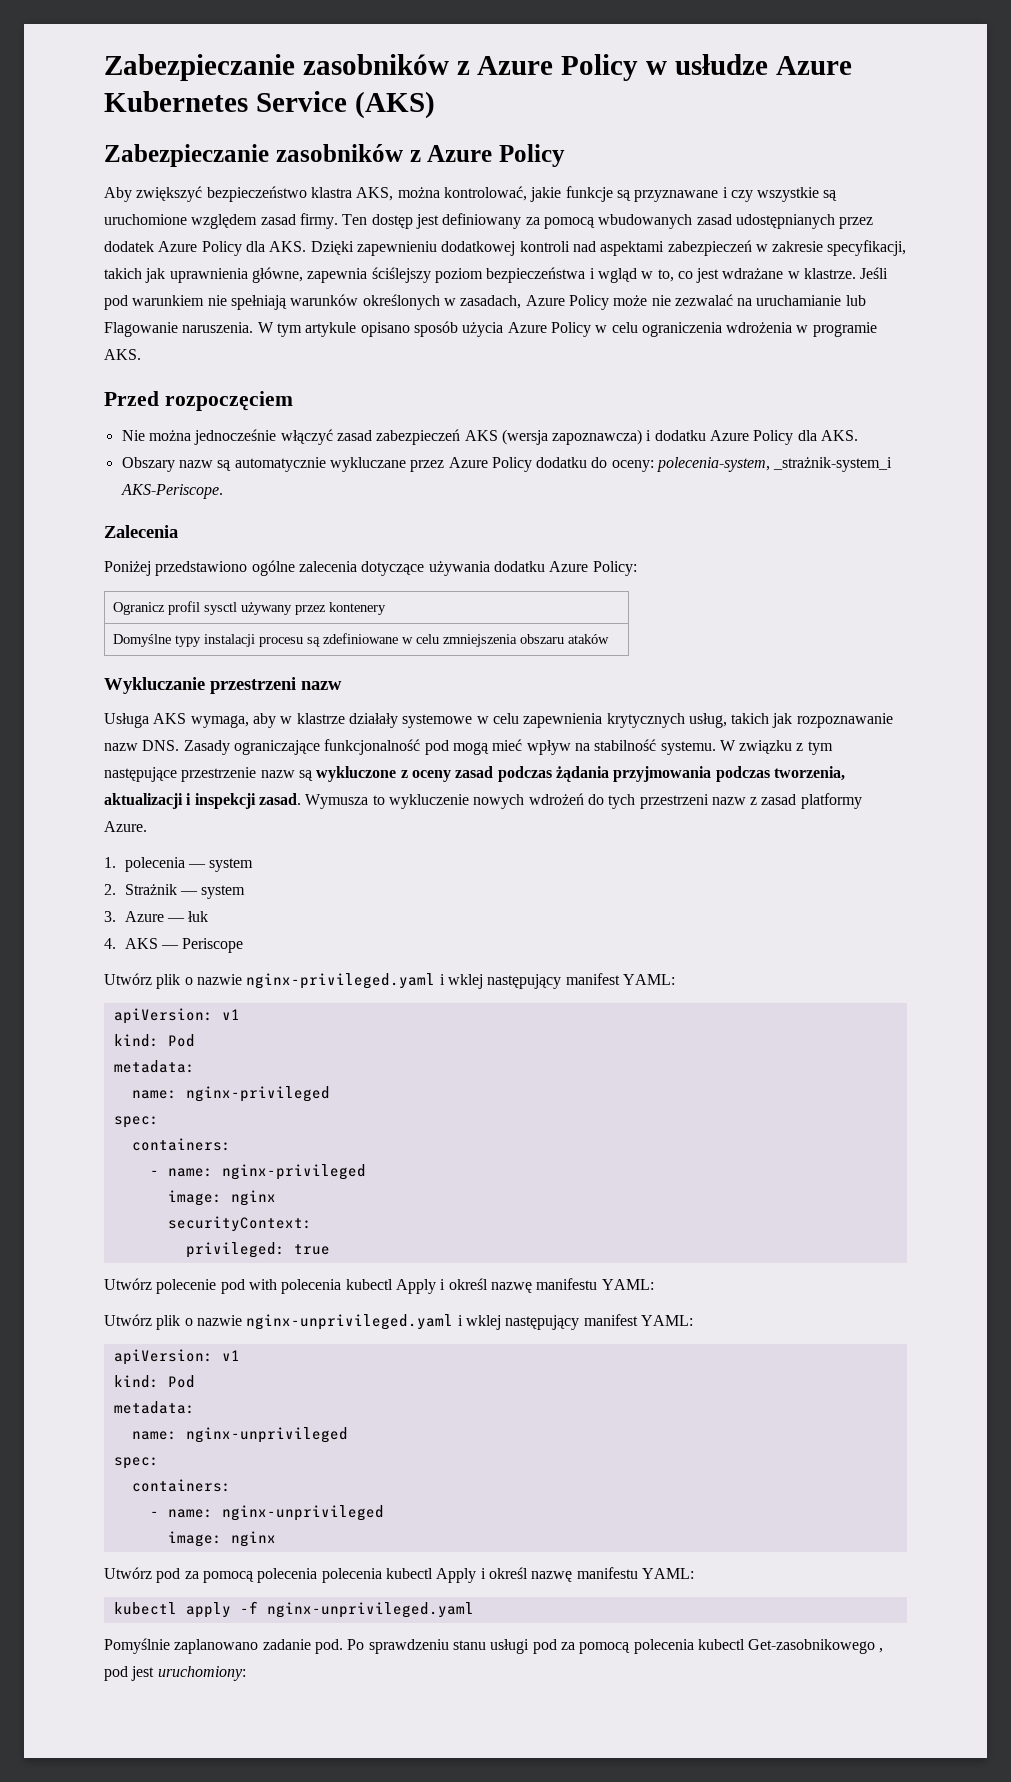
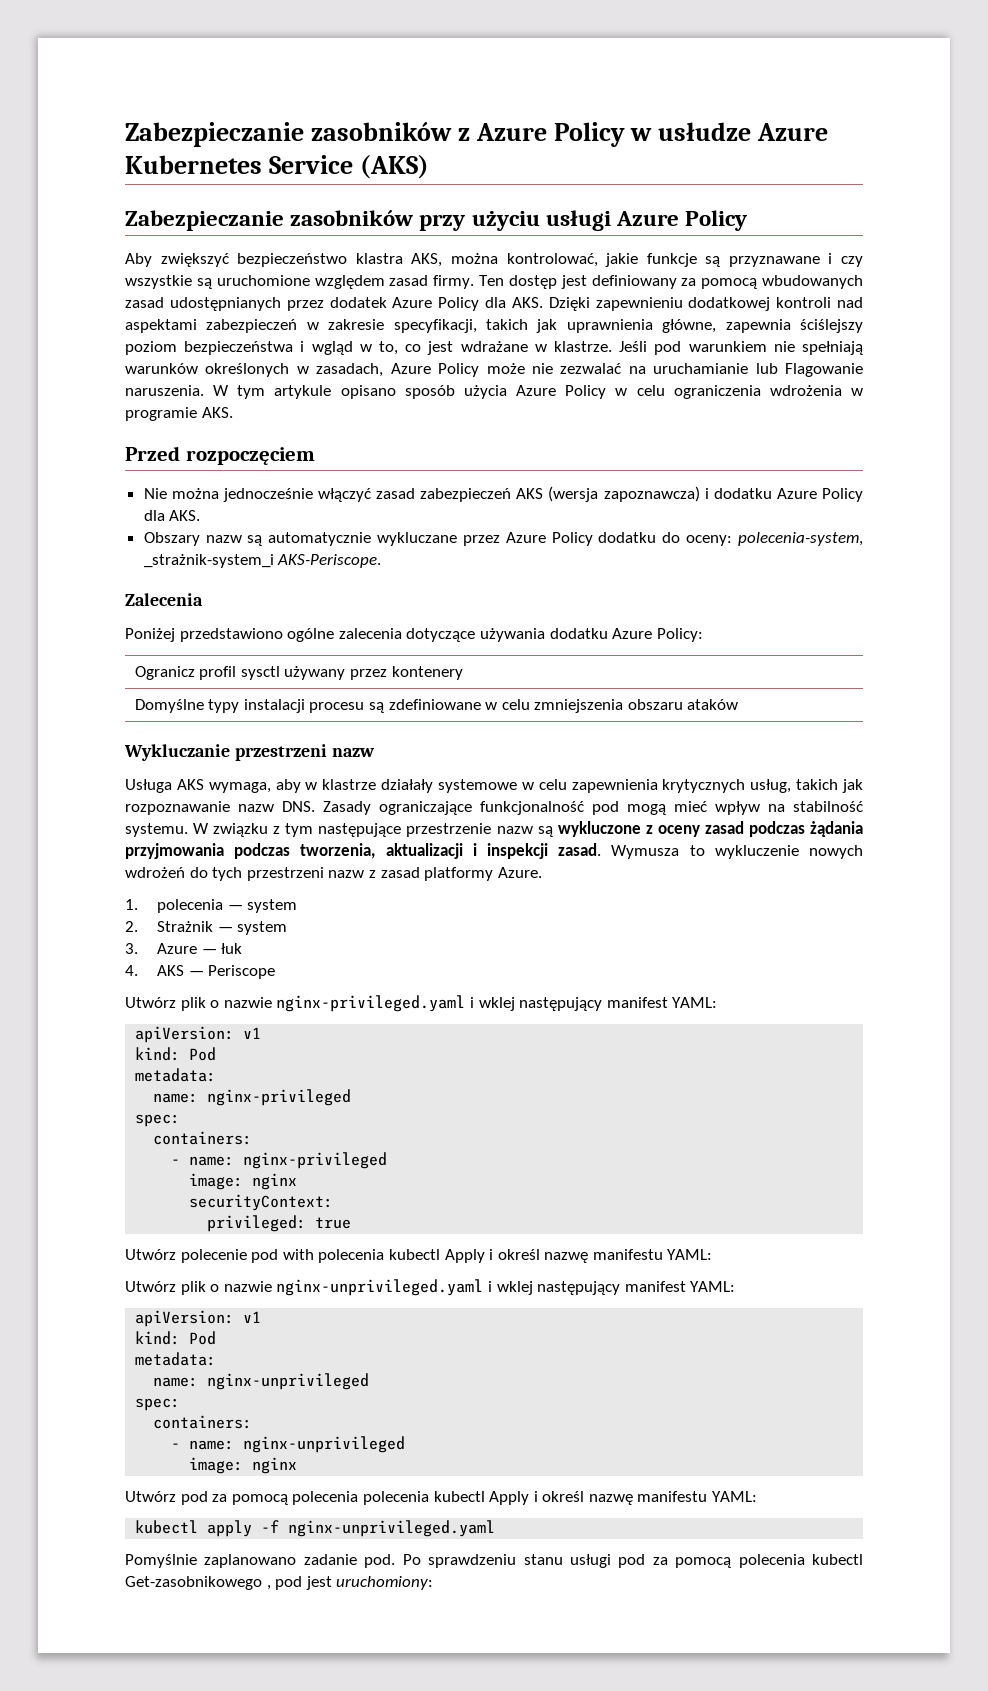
[409,150,421,162] z -> [419,210,611,231] przy użyciu usługi

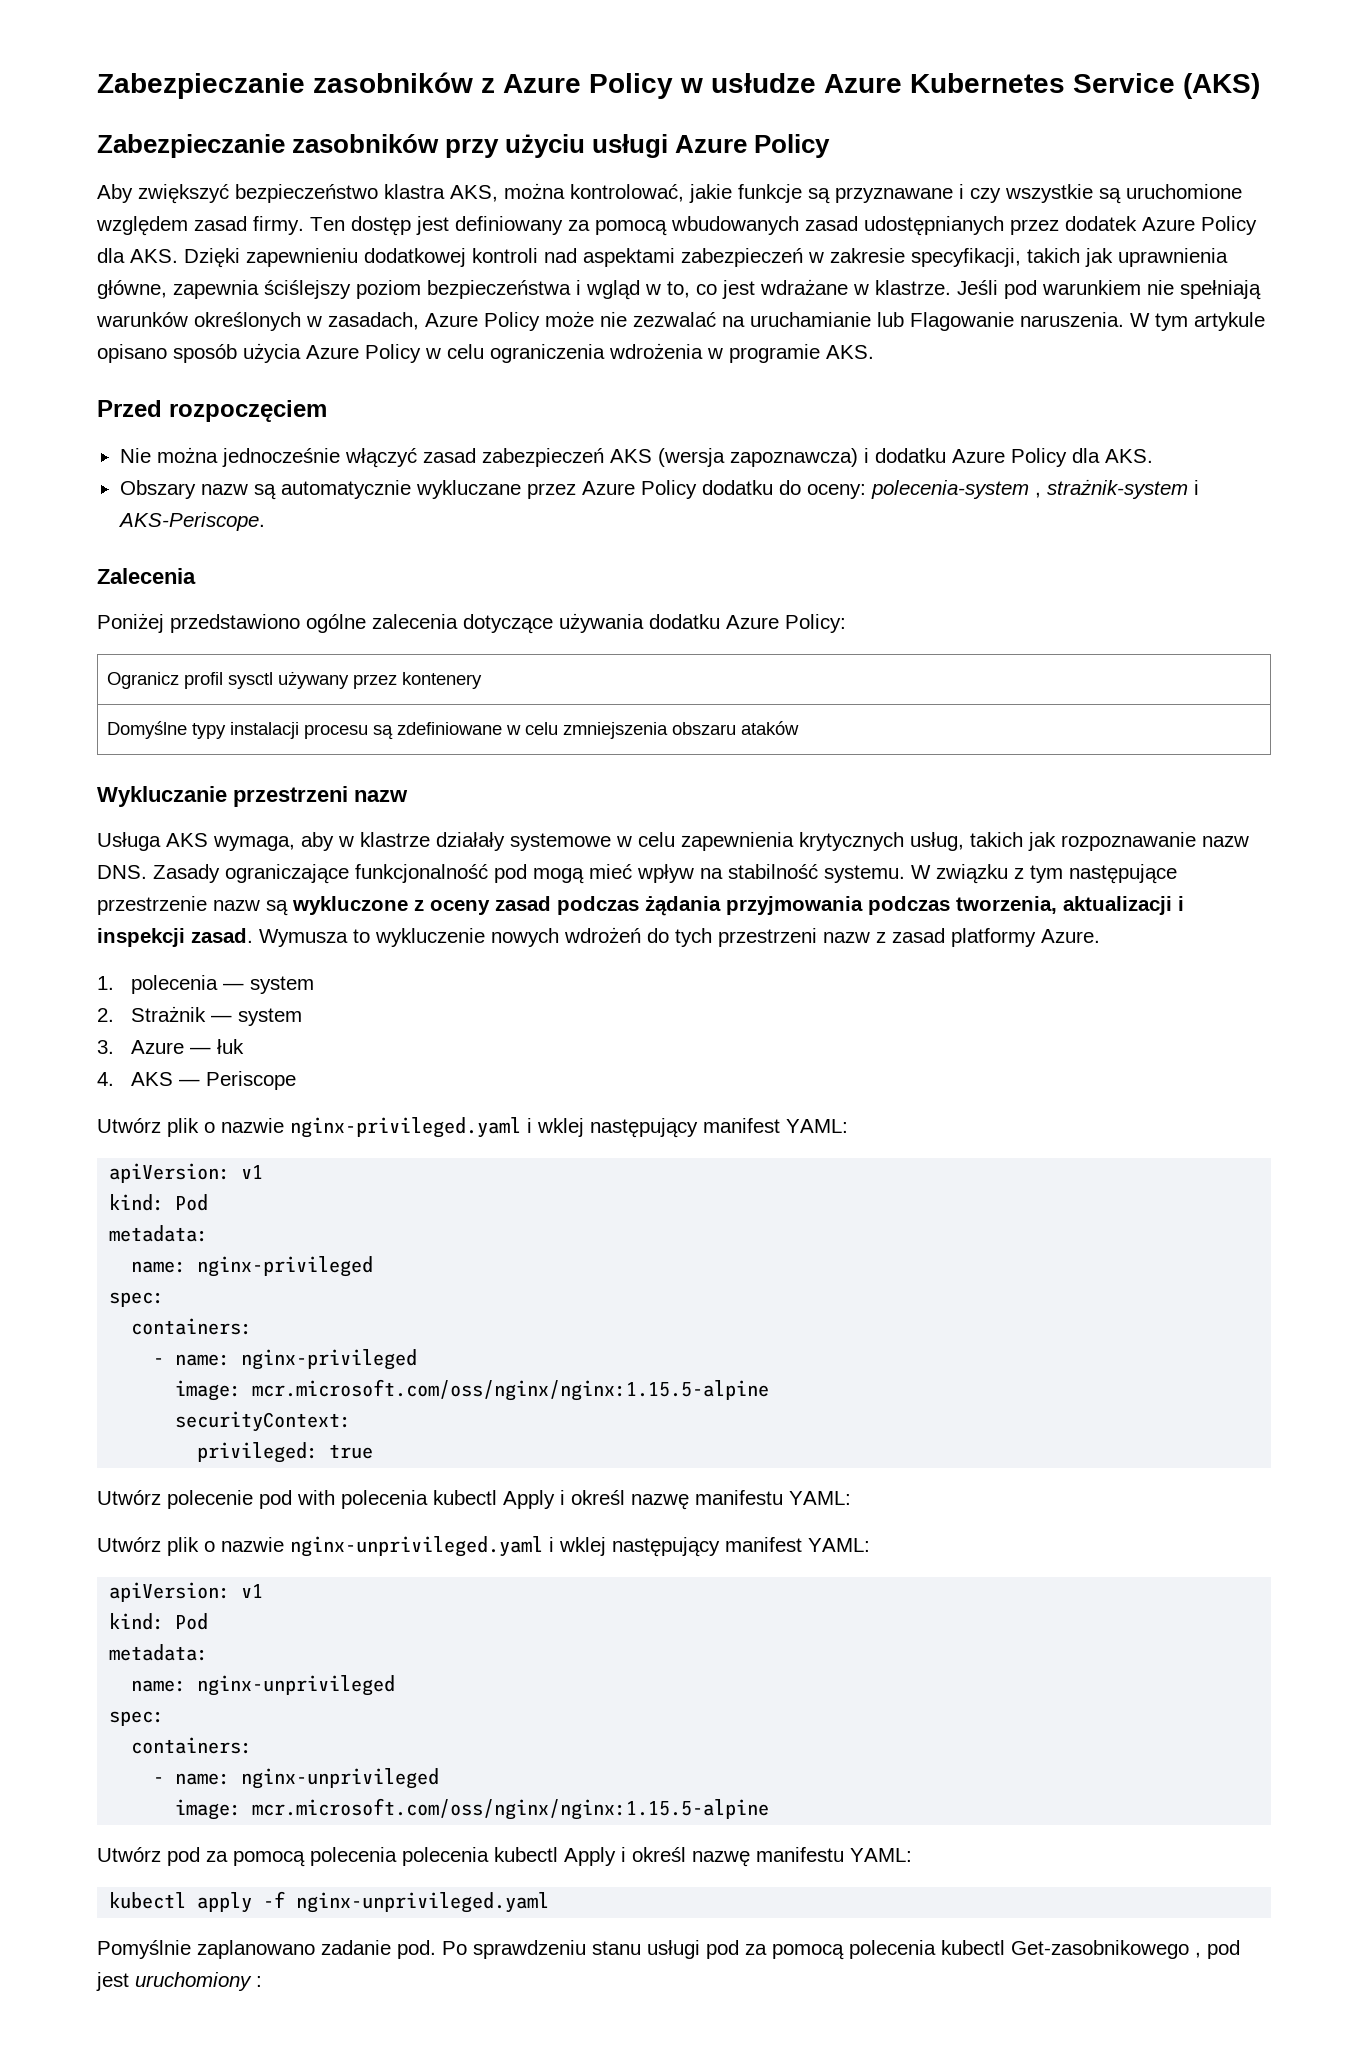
[737,532,863,546] [143,554,274,568] polecenia-system, _strażnik-system_i -> [870,479,1199,499] polecenia-system , strażnik-system i
[252,1173,298,1190] nginx -> [252,1379,770,1401] mcr.microsoft.com/oss/nginx/nginx:1.15.5-alpine
[252,1457,298,1474] nginx -> [252,1798,770,1820] mcr.microsoft.com/oss/nginx/nginx:1.15.5-alpine
[336,1576,434,1590] uruchomiony: -> [135,1972,262,1991] uruchomiony :

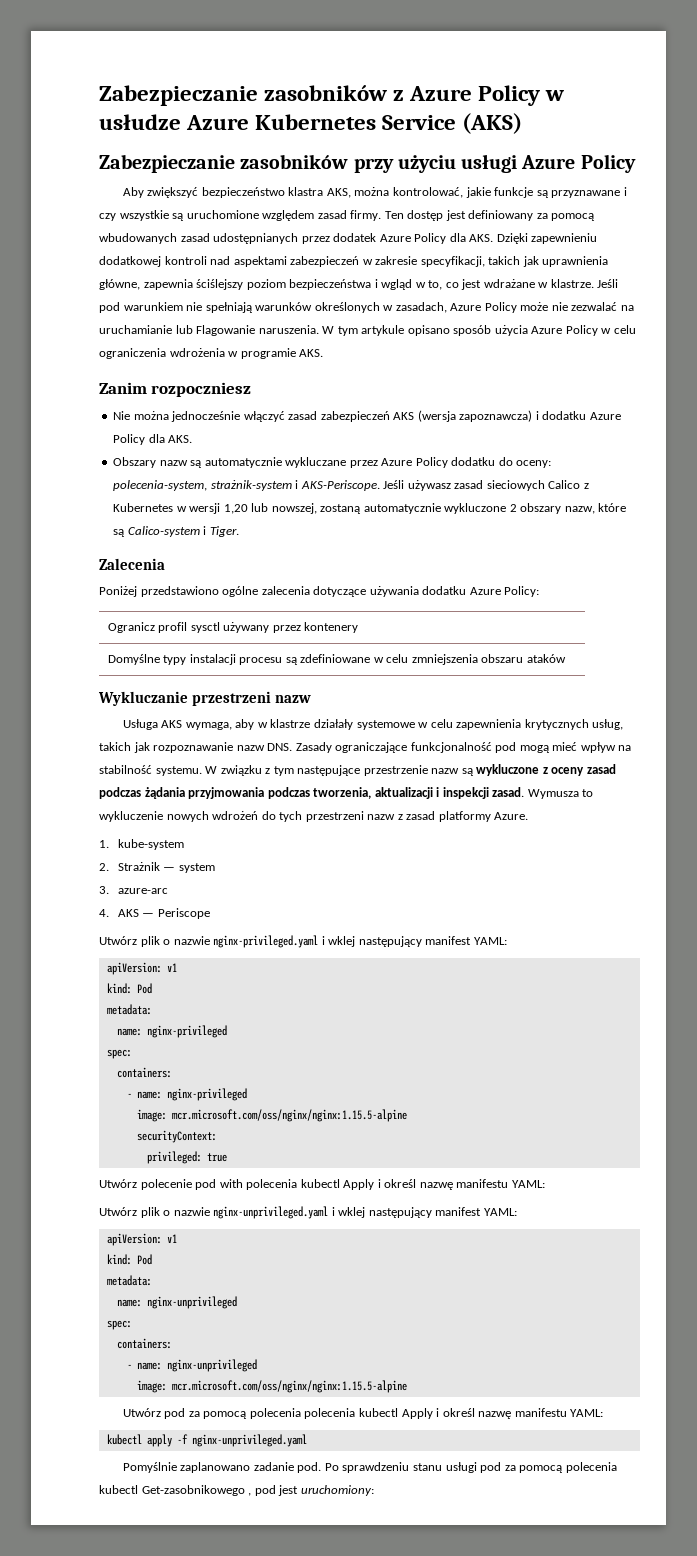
[97,400,327,422] Przed rozpoczęciem -> [99,382,252,397] Zanim rozpoczniesz
[870,480,1041,499] polecenia-system , -> [113,480,208,491] polecenia-system,
(265, 521) none -> [383,480,589,491] [113,503,627,514] [113,526,239,537] Jeśli używasz zasad sieciowych Calico z Kubernetes w wersji 1,20 lub nowszej, zostaną automatycznie wykluczone 2 obszary nazw, które są Calico-system i Tiger.
[131,975,315,994] polecenia — system -> [117,839,184,850] kube-system
[131,1039,245,1054] Azure — łuk -> [117,888,168,894] azure-arc
[135,1972,262,1991] uruchomiony : -> [300,1485,374,1496] uruchomiony:

